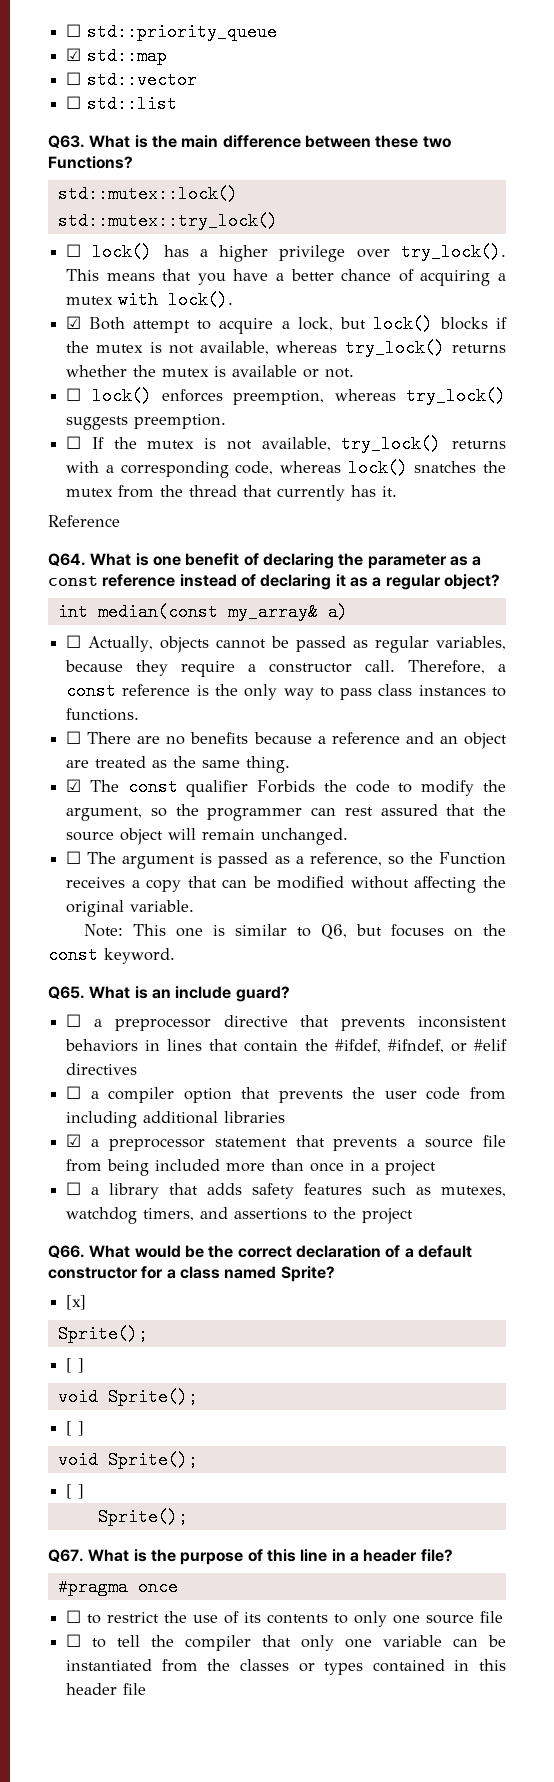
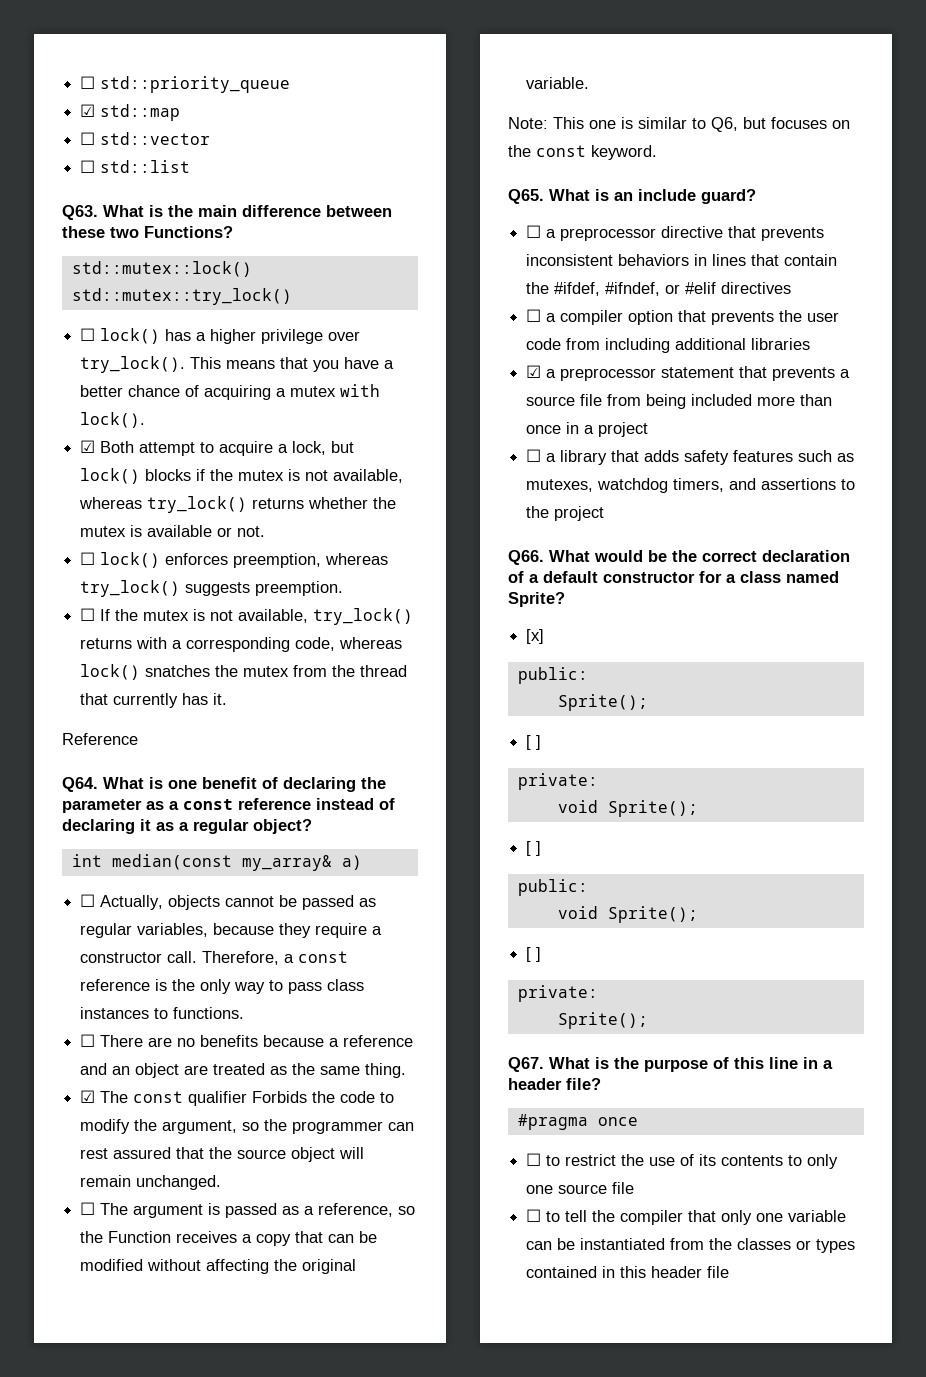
[57,1325,148,1343] [66,1358,85,1373] [57,1388,198,1406] [66,1421,85,1436] [57,1451,198,1469] [66,1484,85,1499] // Sprite(); // [ ] // void Sprite(); // [ ] // void Sprite(); // [ ] -> [517,667,588,684] [557,694,648,711] [526,735,542,750] [517,773,598,790] [557,800,698,817] [526,841,542,856] [517,879,588,896] [557,906,698,923] [526,947,542,962] [517,985,598,1002] // public: // Sprite(); // [ ] // private: // void Sprite(); // [ ] // public: // void Sprite(); // [ ] // private:

